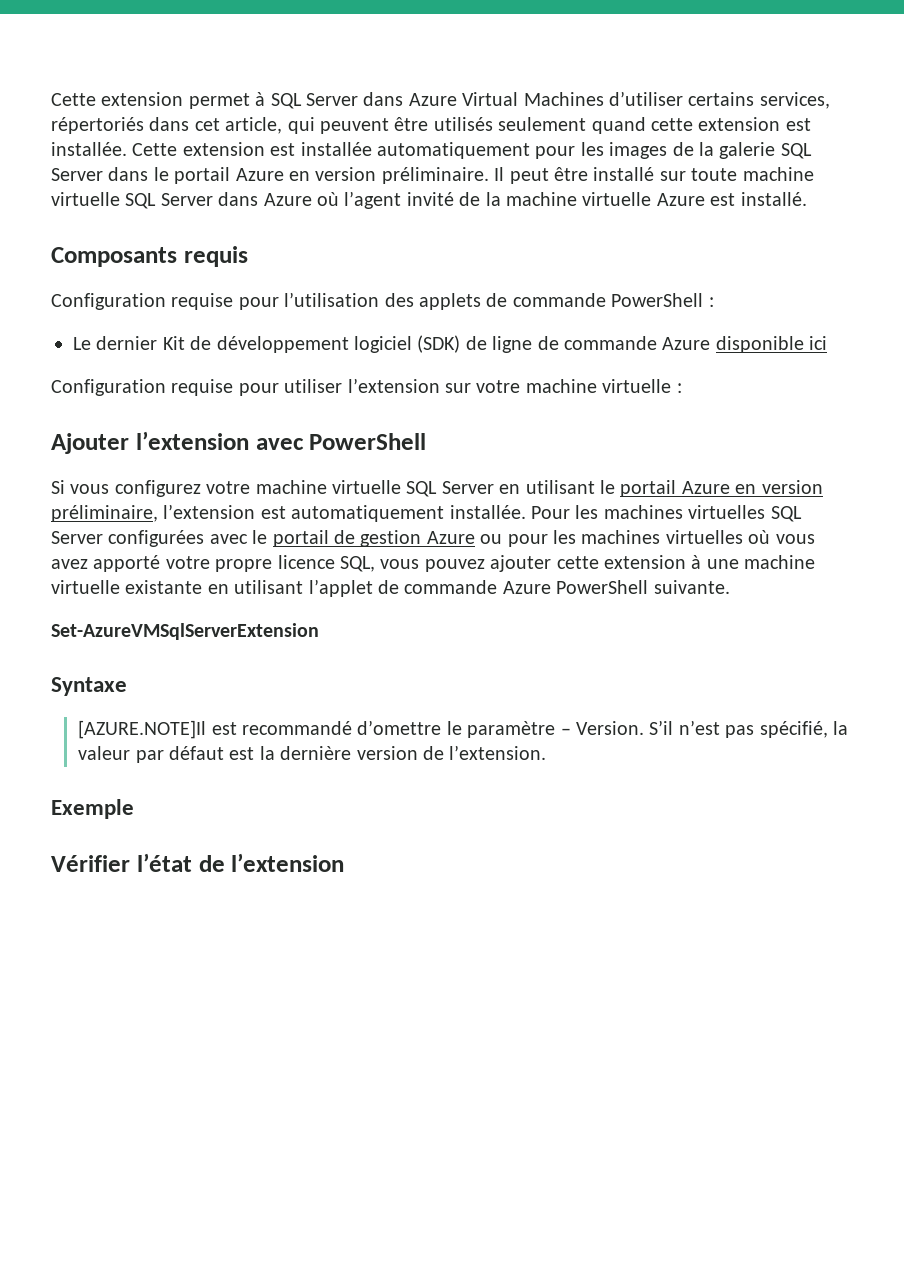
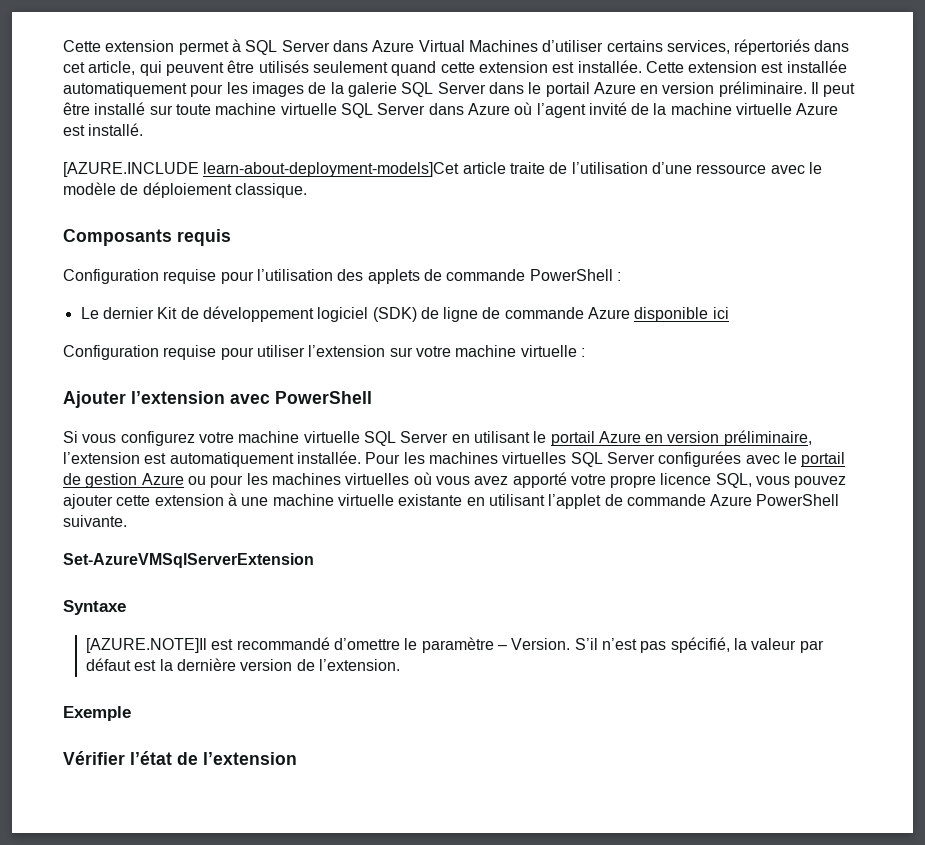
(807, 199) none -> [63,162,822,177] [63,182,307,198] // [AZURE.INCLUDE learn-about-deployment-models]Cet article traite de l’utilisation d’une ressource avec le modèle de déploiement classique.

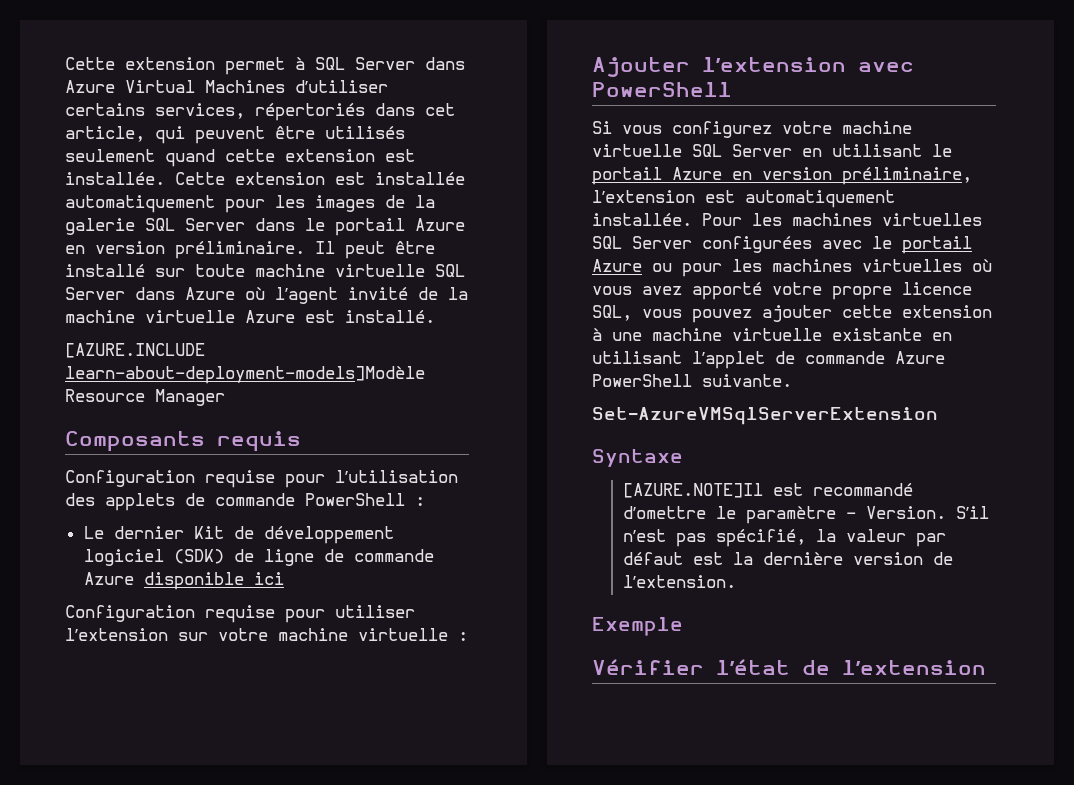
[203,162,822,177] [63,182,307,198] learn-about-deployment-models]Cet article traite de l’utilisation d’une ressource avec le modèle de déploiement classique. -> [65,366,425,384] [65,389,225,406] learn-about-deployment-models]Modèle Resource Manager
[63,473,138,488] de gestion -> (972, 245) none

